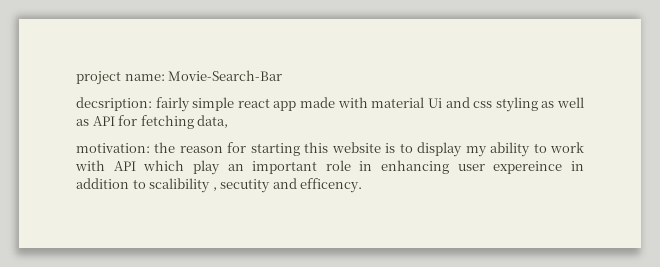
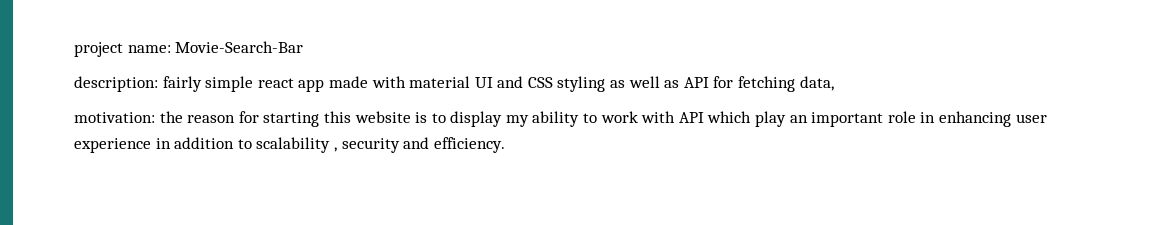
[76,97,152,111] decsription: -> [74,76,158,92] description:
[427,97,493,108] Ui and css -> [474,76,553,88] UI and CSS
[493,161,563,174] expereince -> [74,138,151,153] experience
[149,178,363,193] scalibility , secutity and efficency. -> [256,137,505,153] scalability , security and efficiency.

